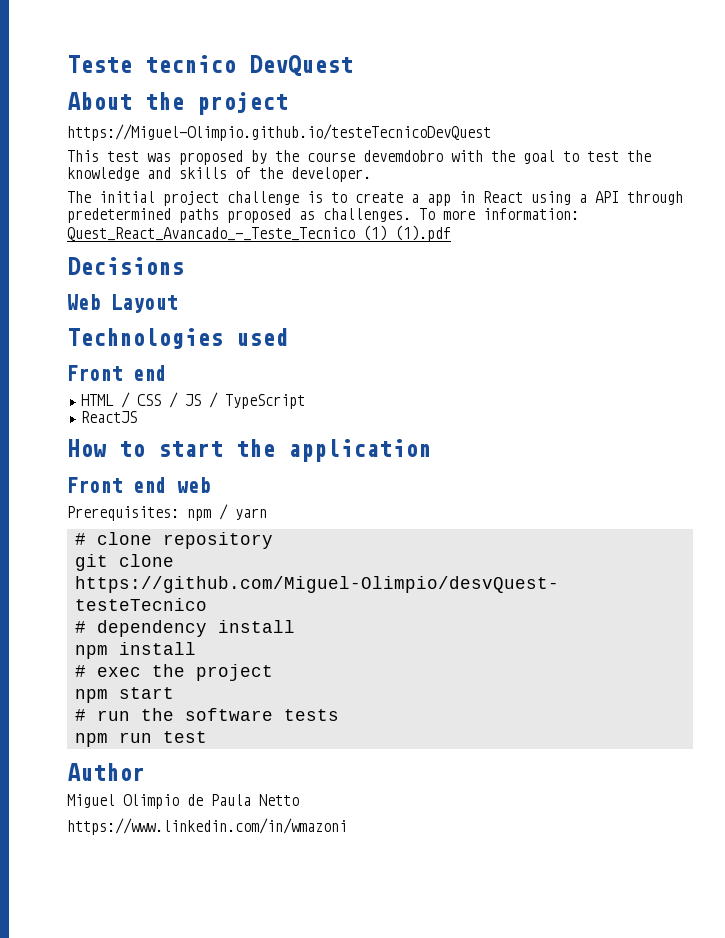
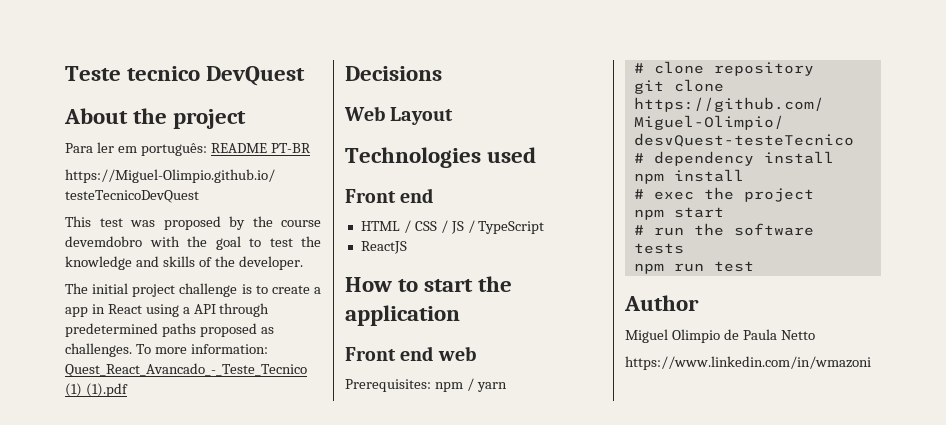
(288, 103) none -> [65,142,311,156] // Para ler em português: README PT-BR

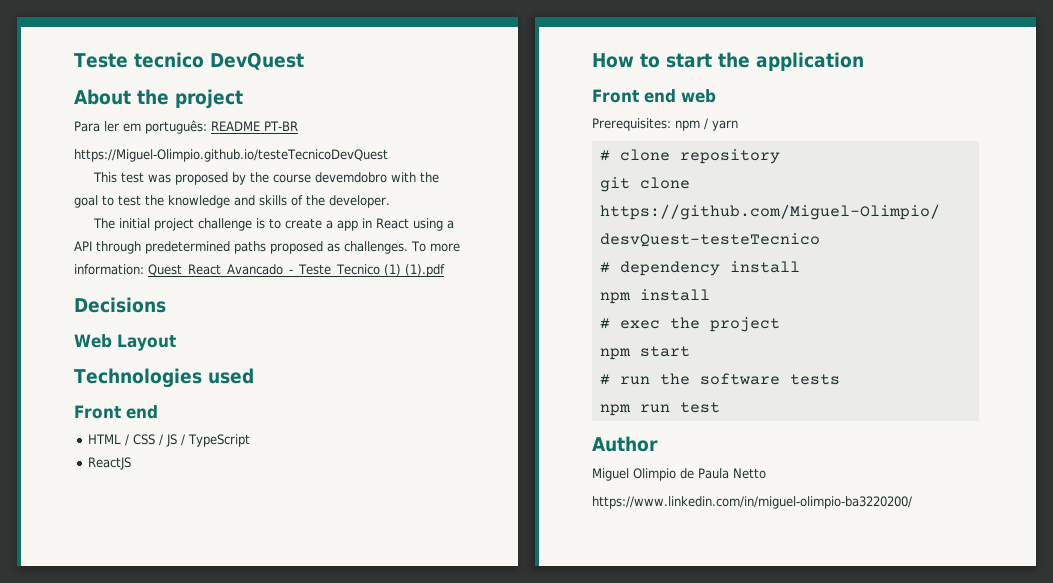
[625,356,871,370] https://www.linkedin.com/in/wmazoni -> [592,496,912,509] https://www.linkedin.com/in/miguel-olimpio-ba3220200/

